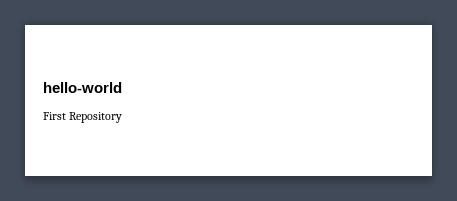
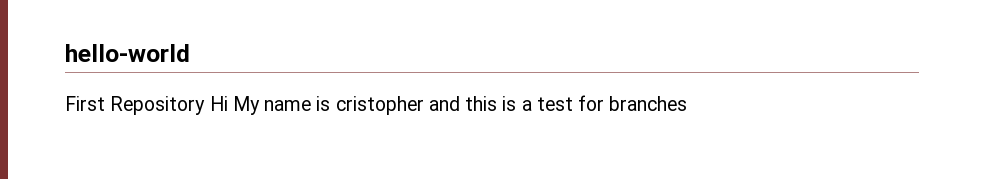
(123, 117) none -> [209,95,688,115] Hi My name is cristopher and this is a test for branches

